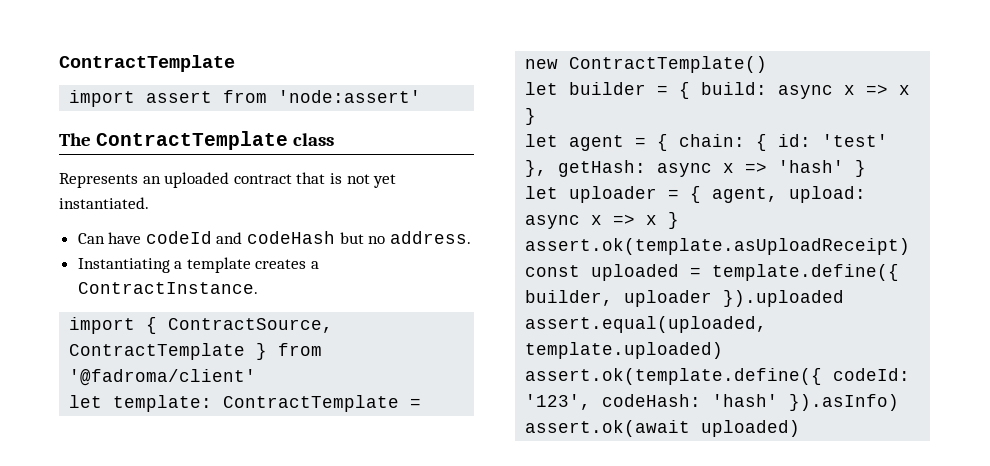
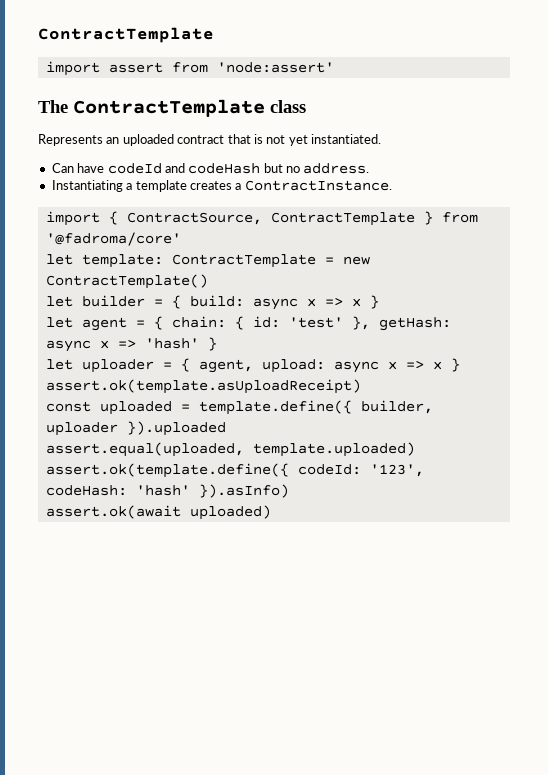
[69,369,257,386] '@fadroma/client' -> [45,232,181,246] '@fadroma/core'

